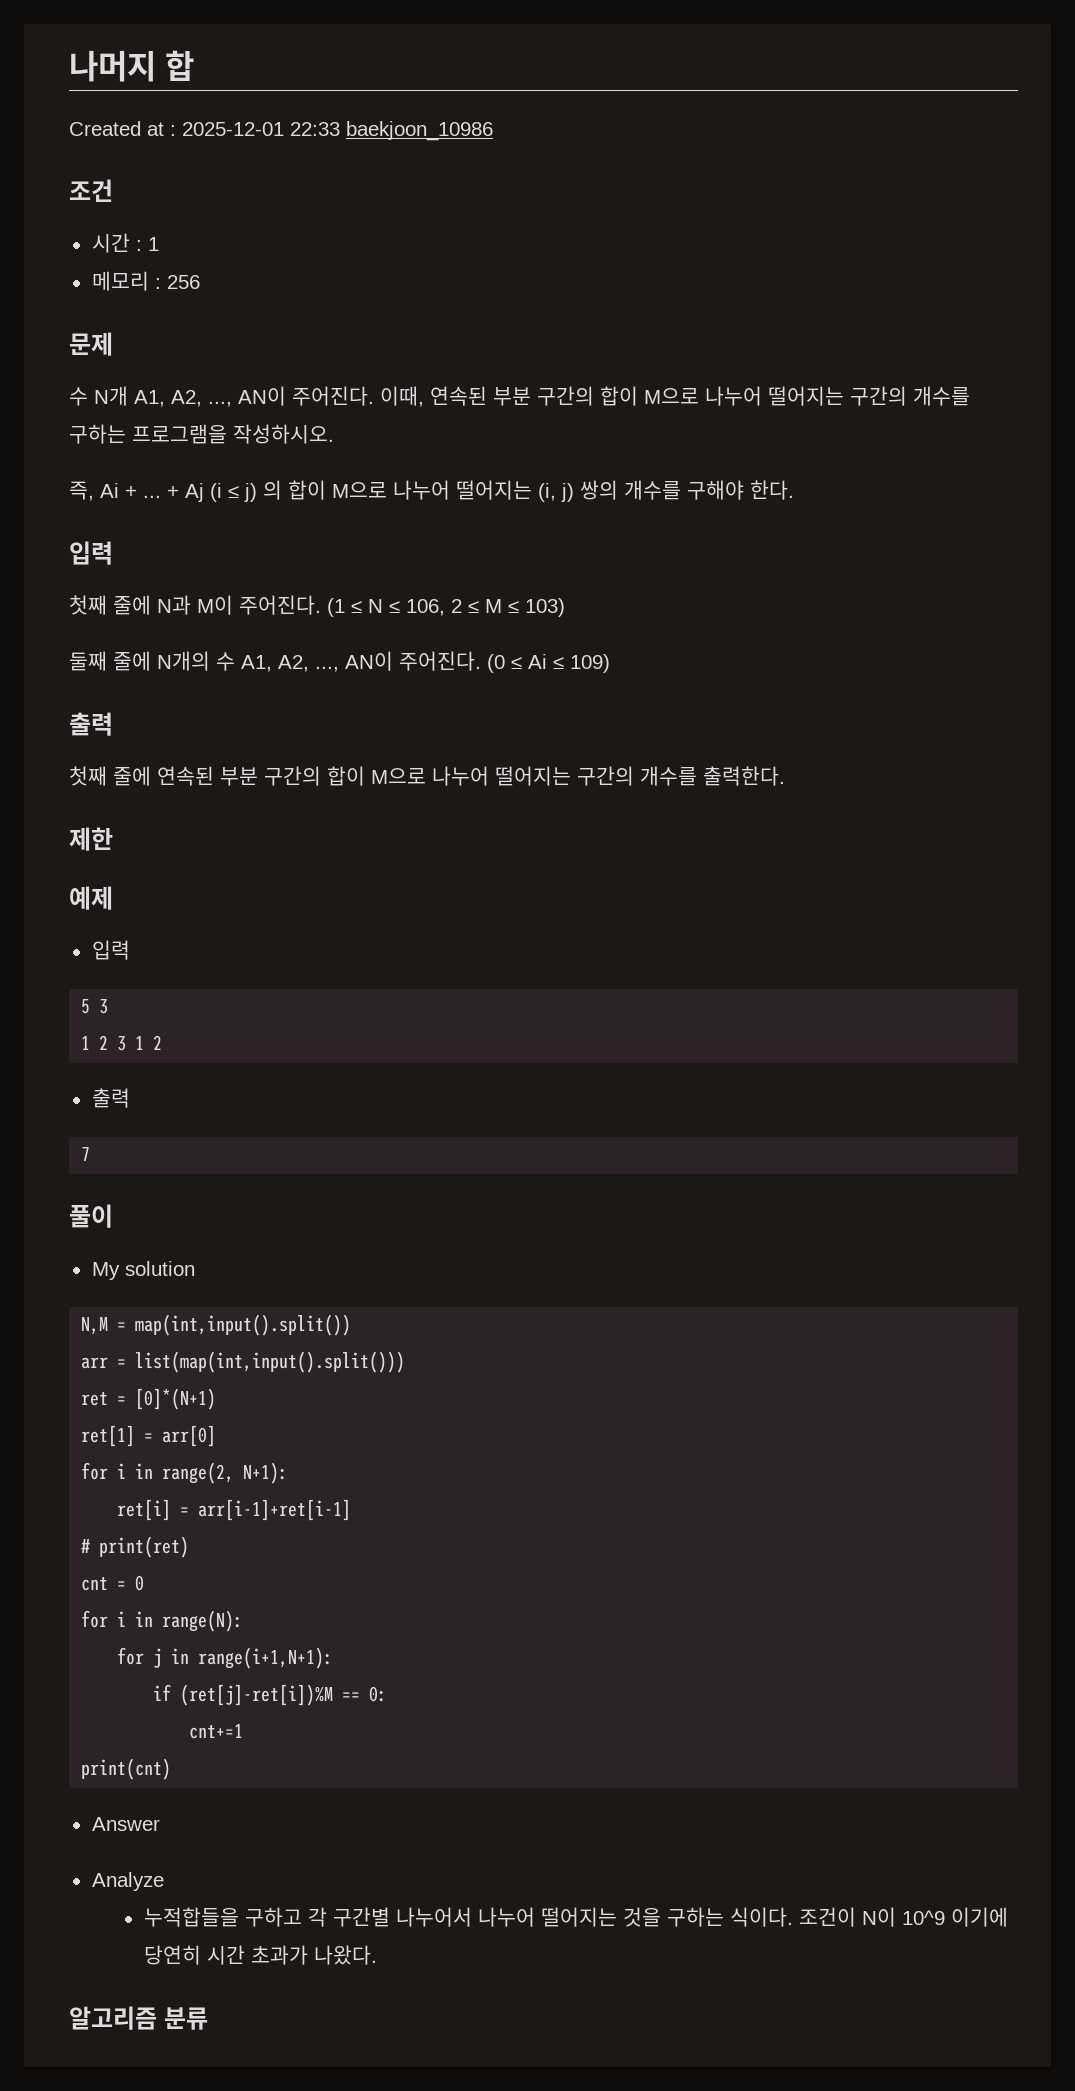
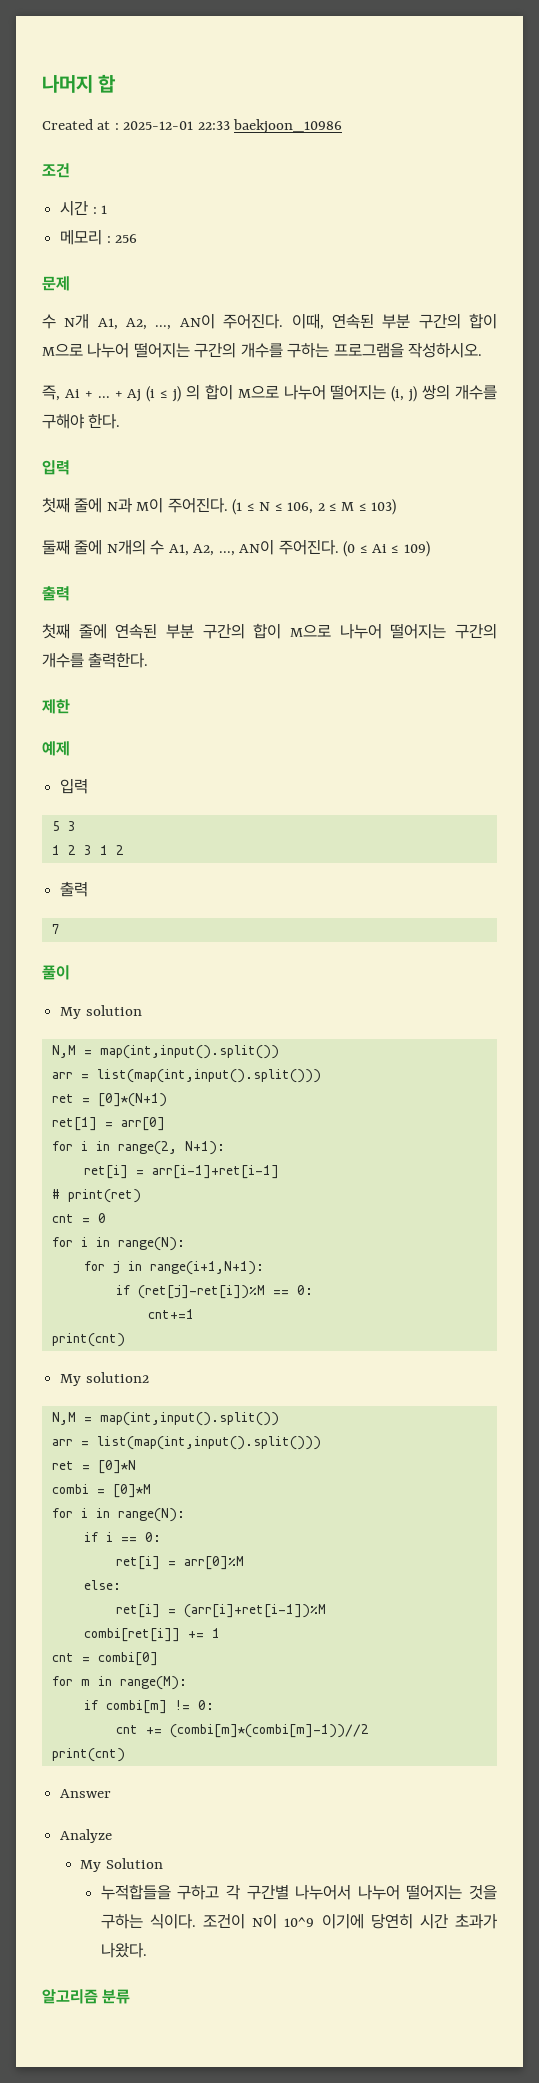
(172, 1769) none -> [60,1372,149,1386] [51,1412,279,1426] [51,1436,321,1450] [51,1460,136,1474] [51,1484,151,1498] [51,1508,185,1522] [83,1532,161,1542] [115,1556,244,1570] [83,1580,121,1590] [115,1604,326,1618] [83,1628,220,1642] [51,1652,158,1666] [51,1676,187,1690] [83,1700,214,1714] [115,1724,369,1738] [51,1748,125,1762] // My solution2 // N,M = map(int,input().split()) // arr = list(map(int,input().split())) // ret = [0]*N // combi = [0]*M // for i in range(N): // if i == 0: // ret[i] = arr[0]%M // else: // ret[i] = (arr[i]+ret[i-1])%M // combi[ret[i]] += 1 // cnt = combi[0] // for m in range(M): // if combi[m] != 0: // cnt += (combi[m]*(combi[m]-1))//2 // print(cnt)
(164, 1881) none -> [80,1858,163,1872] // My Solution

